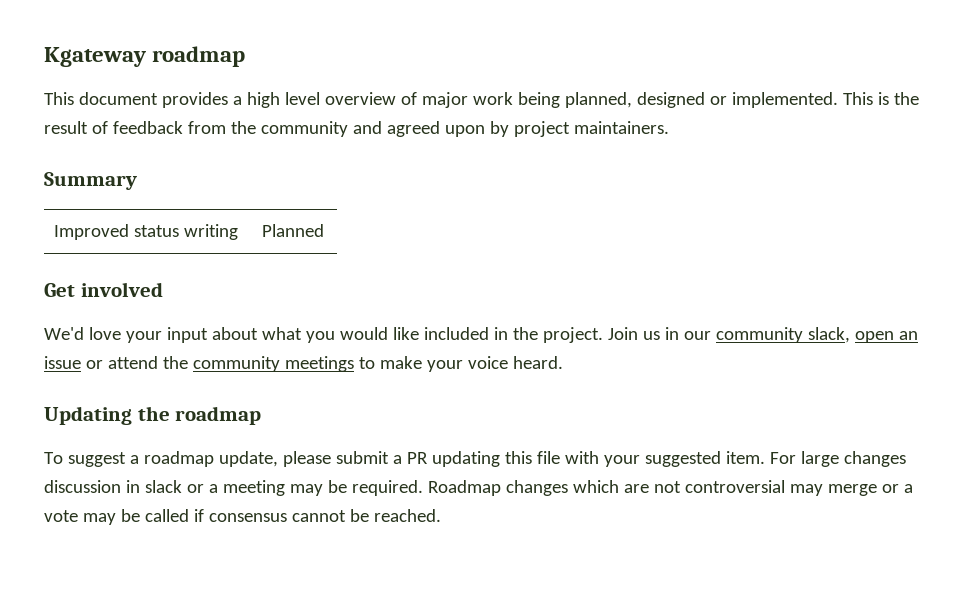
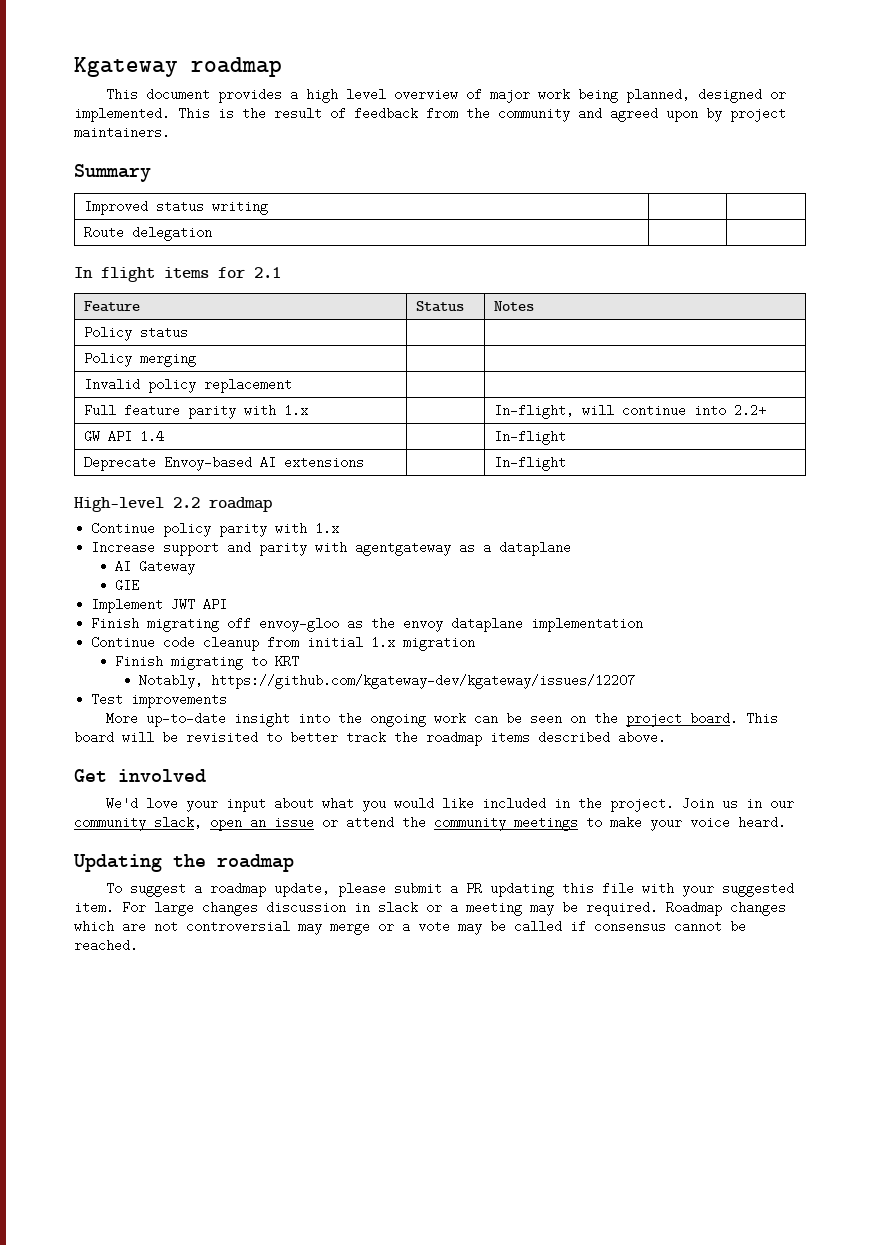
[262,224,325,237] Planned -> [83,226,212,241] [74,267,281,282] [83,301,140,312] [415,301,464,312] [493,301,534,311] [83,326,188,341] [83,352,196,367] [83,378,292,393] [83,404,308,419] [493,404,766,419] [83,430,164,443] [493,430,566,445] [83,456,364,471] [493,456,566,471] [74,497,272,512] [91,522,340,537] [91,541,572,556] [115,560,196,575] [115,579,140,592] [91,598,228,613] [91,617,644,632] [91,636,476,651] [115,655,300,670] [139,674,636,689] [91,693,228,708] [106,712,779,727] [74,731,666,746] | // Route delegation | | // In flight items for 2.1 // Feature | Status | Notes // Policy status | | // Policy merging | | // Invalid policy replacement | | // Full feature parity with 1.x | | In-flight, will continue into 2.2+ // GW API 1.4 | | In-flight // Deprecate Envoy-based AI extensions | | In-flight // High-level 2.2 roadmap // Continue policy parity with 1.x // Increase support and parity with agentgateway as a dataplane // AI Gateway // GIE // Implement JWT API // Finish migrating off envoy-gloo as the envoy dataplane implementation // Continue code cleanup from initial 1.x migration // Finish migrating to KRT // Notably, https://github.com/kgateway-dev/kgateway/issues/12207 // Test improvements // More up-to-date insight into the ongoing work can be seen on the project board. This board will be revisited to better track the roadmap items described above.

